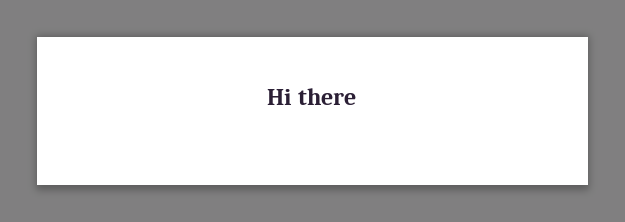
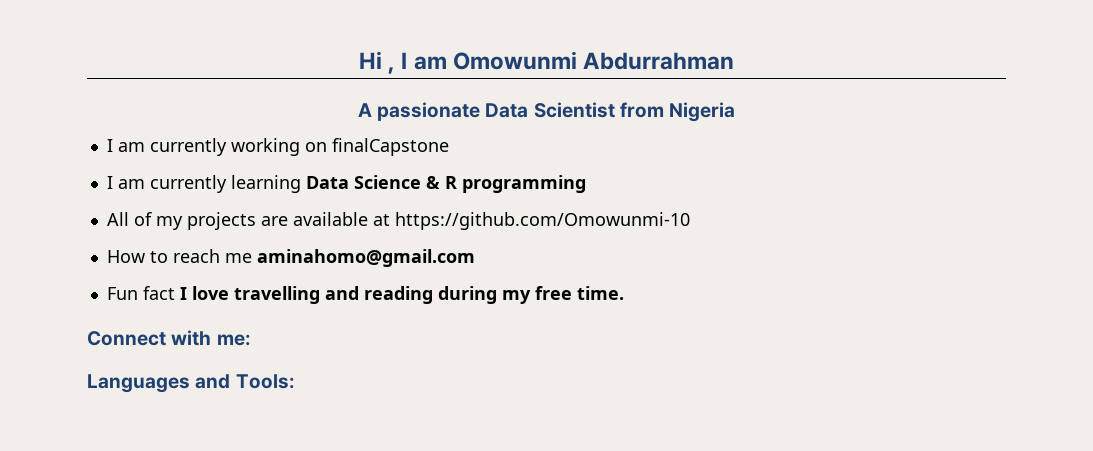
[297,88,356,105] there -> [388,51,735,74] [357,102,736,122] [106,138,449,156] [106,175,586,193] [106,212,690,230] [106,249,475,267] [106,286,624,304] [87,330,251,346] [87,374,295,393] , I am Omowunmi Abdurrahman // A passionate Data Scientist from Nigeria // I am currently working on finalCapstone // I am currently learning Data Science & R programming // All of my projects are available at https://github.com/Omowunmi-10 // How to reach me aminahomo@gmail.com // Fun fact I love travelling and reading during my free time. // Connect with me: // Languages and Tools:

